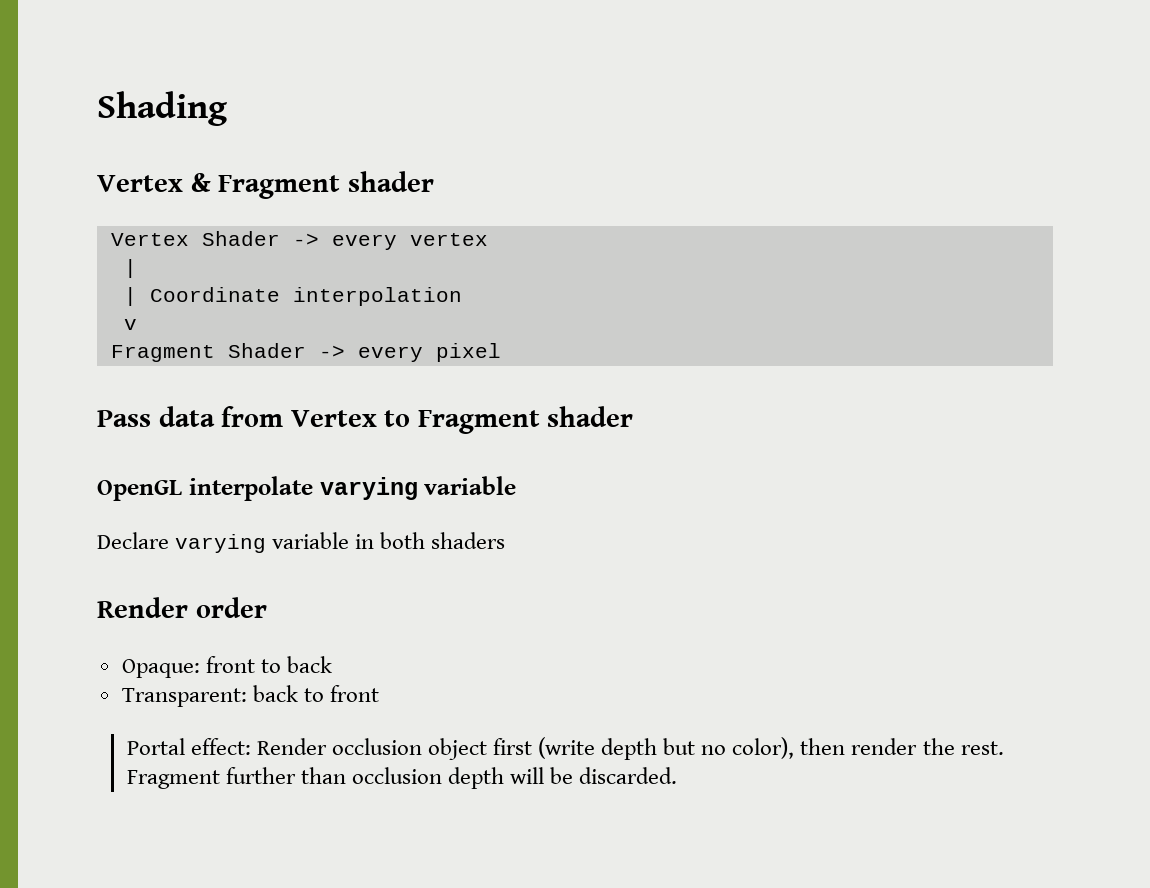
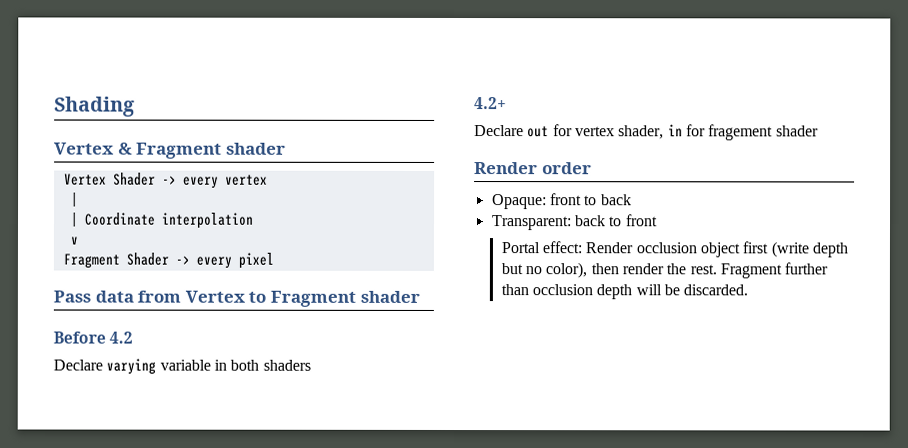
[97,476,517,501] OpenGL interpolate varying variable -> [53,331,134,344] Before 4.2
(506, 540) none -> [474,97,507,110] [474,124,819,141] // 4.2+ // Declare out for vertex shader, in for fragement shader

